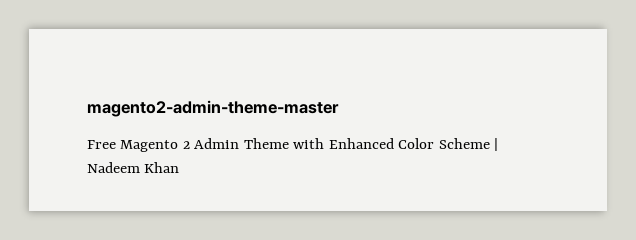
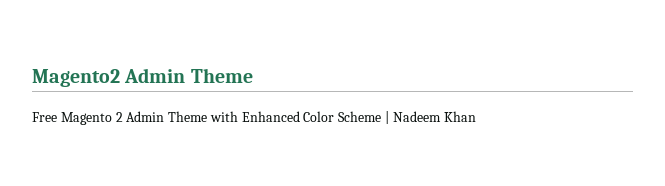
[87,100,339,117] magento2-admin-theme-master -> [32,68,253,87] Magento2 Admin Theme

